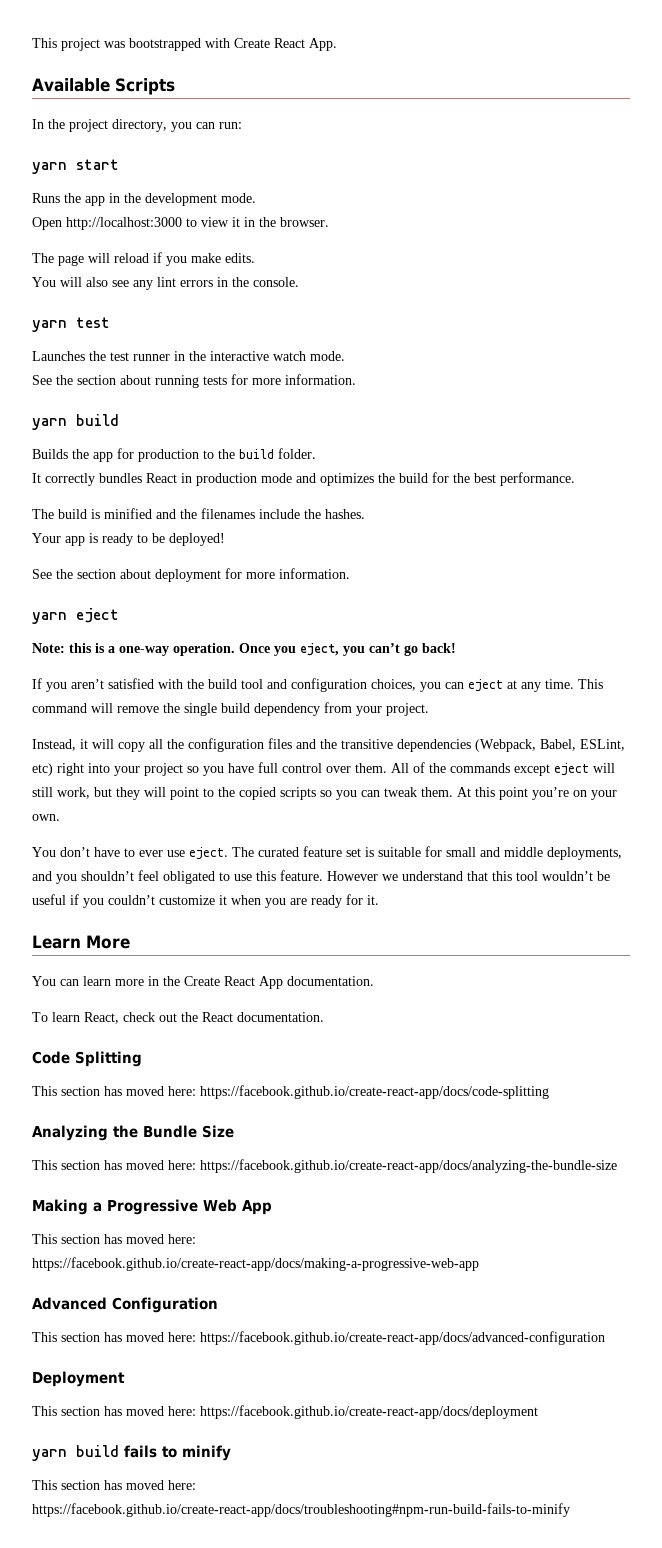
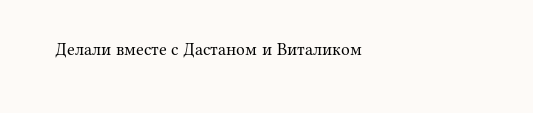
[32,38,337,51] [32,78,175,95] [32,119,242,132] [32,159,119,174] [32,193,256,206] [32,217,329,230] [32,252,255,266] [32,277,299,290] [32,317,110,332] [32,351,345,361] [32,374,356,388] [32,414,119,430] [32,448,316,462] [32,472,575,486] [32,508,365,519] [32,533,225,546] [32,568,350,582] [32,608,119,624] [32,643,456,656] [32,678,603,692] [32,702,429,716] [32,738,625,752] [32,762,615,776] [32,787,617,800] [32,814,60,821] [32,846,622,860] [32,870,610,884] [32,894,379,908] [32,935,130,949] [32,976,374,989] [32,1012,324,1024] [32,1051,142,1067] [32,1085,549,1099] [32,1125,234,1141] [32,1159,617,1173] [32,1199,272,1215] [32,1234,196,1244] [32,1257,479,1271] [32,1297,218,1313] [32,1331,605,1345] [32,1371,125,1387] [32,1405,538,1419] [32,1445,231,1461] [32,1480,196,1490] [32,1503,570,1517] This project was bootstrapped with Create React App. // Available Scripts // In the project directory, you can run: // yarn start // Runs the app in the development mode. // Open http://localhost:3000 to view it in the browser. // The page will reload if you make edits. // You will also see any lint errors in the console. // yarn test // Launches the test runner in the interactive watch mode. // See the section about running tests for more information. // yarn build // Builds the app for production to the build folder. // It correctly bundles React in production mode and optimizes the build for the best performance. // The build is minified and the filenames include the hashes. // Your app is ready to be deployed! // See the section about deployment for more information. // yarn eject // Note: this is a one-way operation. Once you eject, you can’t go back! // If you aren’t satisfied with the build tool and configuration choices, you can eject at any time. This command will remove the single build dependency from your project. // Instead, it will copy all the configuration files and the transitive dependencies (Webpack, Babel, ESLint, etc) right into your project so you have full control over them. All of the commands except eject will still work, but they will point to the copied scripts so you can tweak them. At this point you’re on your own. // You don’t have to ever use eject. The curated feature set is suitable for small and middle deployments, and you shouldn’t feel obligated to use this feature. However we understand that this tool wouldn’t be useful if you couldn’t customize it when you are ready for it. // Learn More // You can learn more in the Create React App documentation. // To learn React, check out the React documentation. // Code Splitting // This section has moved here: https://facebook.github.io/create-react-app/docs/code-splitting // Analyzing the Bundle Size // This section has moved here: https://facebook.github.io/create-react-app/docs/analyzing-the-bundle-size // Making a Progressive Web App // This section has moved here: https://facebook.github.io/create-react-app/docs/making-a-progressive-web-app // Advanced Configuration // This section has moved here: https://facebook.github.io/create-react-app/docs/advanced-configuration // Deployment // This section has moved here: https://facebook.github.io/create-react-app/docs/deployment // yarn build fails to minify // This section has moved here: https://facebook.github.io/create-react-app/docs/troubleshooting#npm-run-build-fails-to-minify -> [55,42,362,58] Делали вместе с Дастаном и Виталиком

